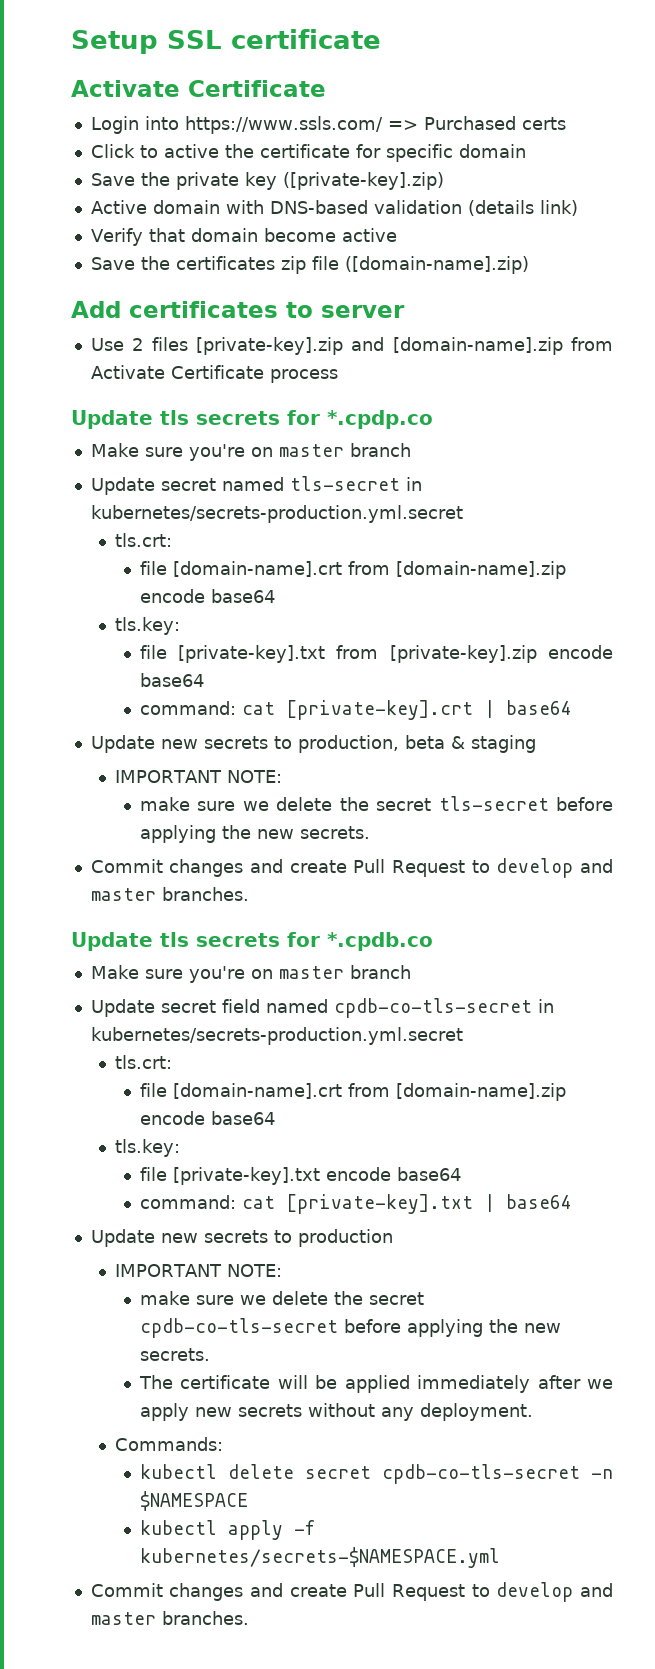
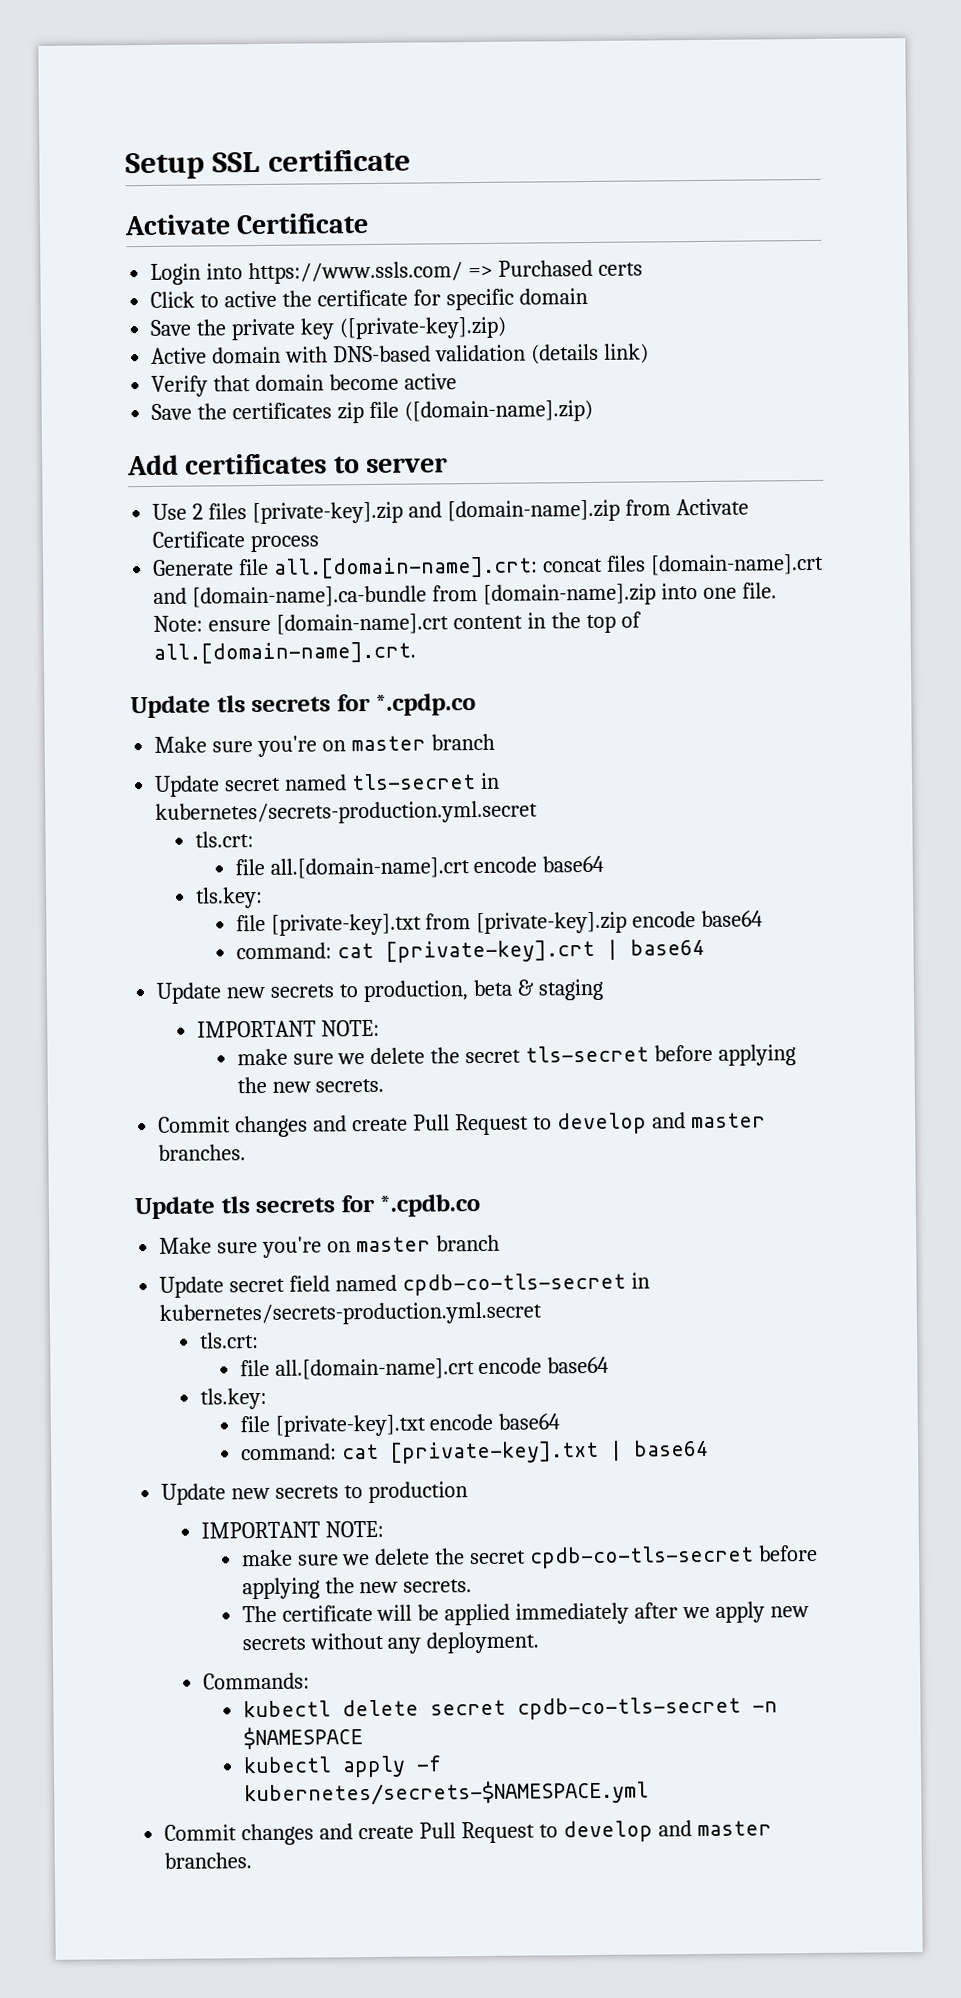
(338, 376) none -> [153,553,824,579] [153,582,777,608] [153,611,642,635] [153,641,417,664] // Generate file all.[domain-name].crt: concat files [domain-name].crt and [domain-name].ca-bundle from [domain-name].zip into one file. Note: ensure [domain-name].crt content in the top of all.[domain-name].crt.
[172,561,566,579] [domain-name].crt from [domain-name].zip -> [269,857,470,879] all.[domain-name].crt
[172,1083,566,1101] [domain-name].crt from [domain-name].zip -> [274,1358,475,1380] all.[domain-name].crt

